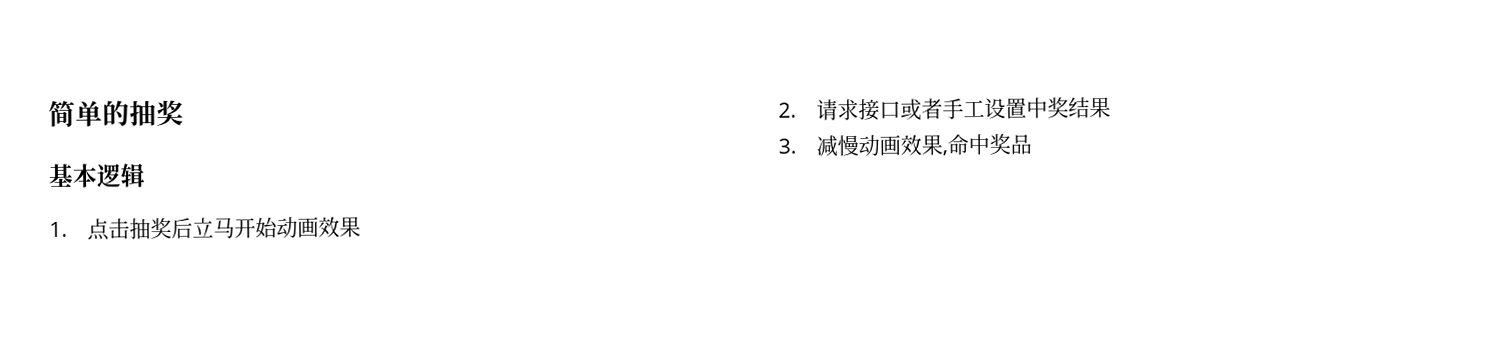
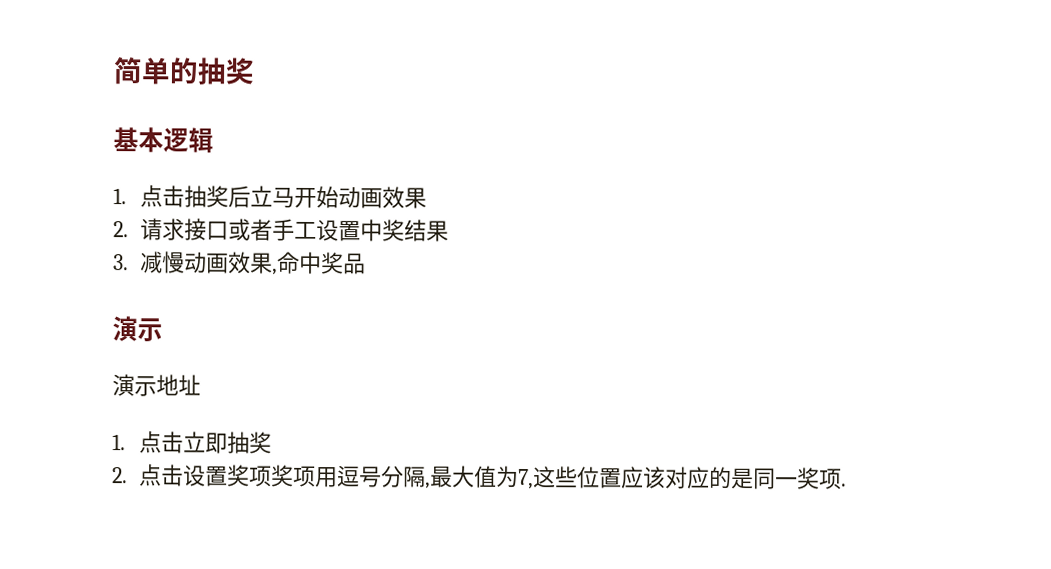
(1032, 144) none -> [112,316,163,342] [112,374,201,397] [112,431,272,454] [112,464,847,490] // 演示 // 演示地址 // 1.点击立即抽奖 // 2.点击设置奖项奖项用逗号分隔,最大值为7,这些位置应该对应的是同一奖项.

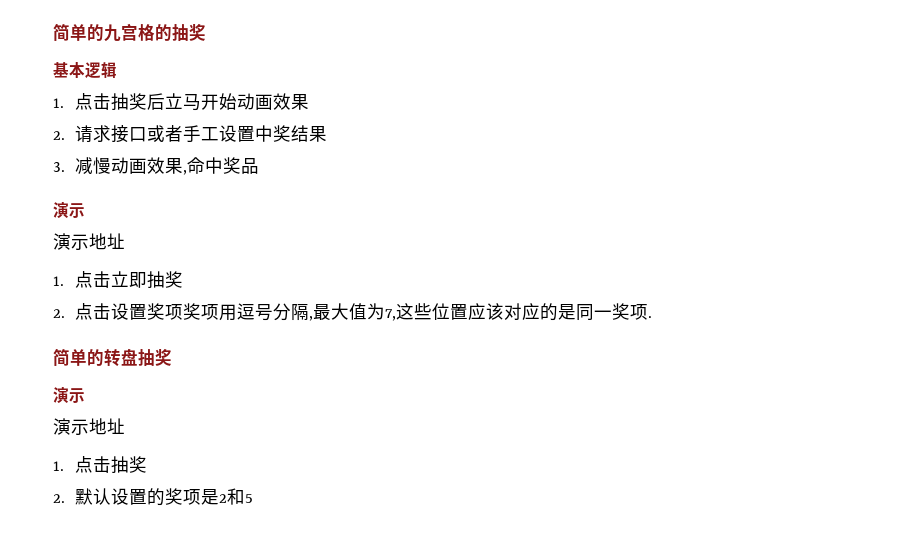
[113,57,199,85] 简单的 -> [53,23,172,42] 简单的九宫格的
(847, 485) none -> [53,348,172,367] [53,387,85,404] [53,418,125,435] [53,456,148,473] [53,488,254,506] // 简单的转盘抽奖 // 演示 // 演示地址 // 1.点击抽奖 // 2.默认设置的奖项是2和5

